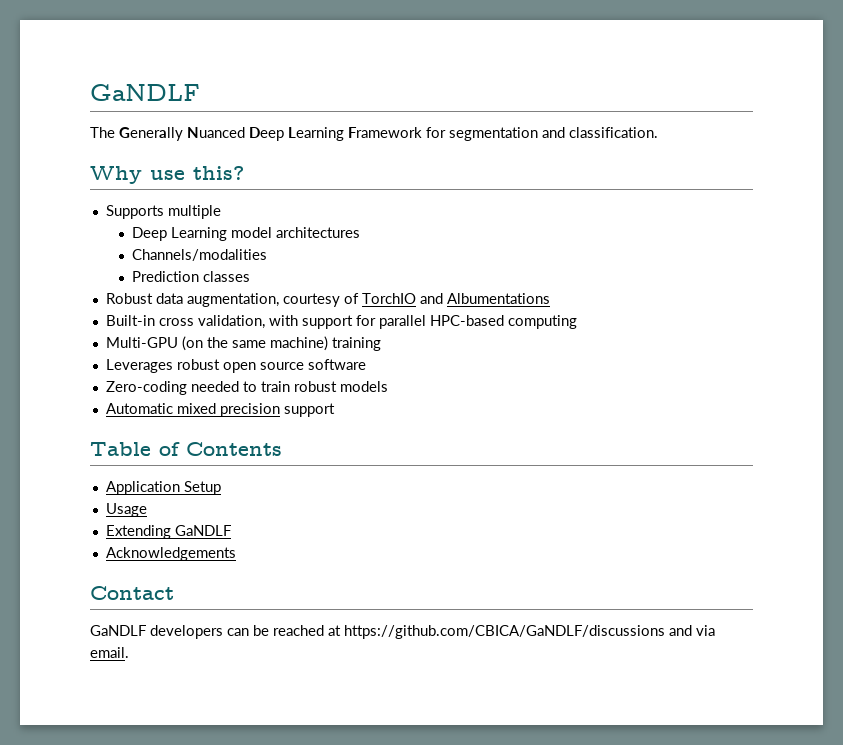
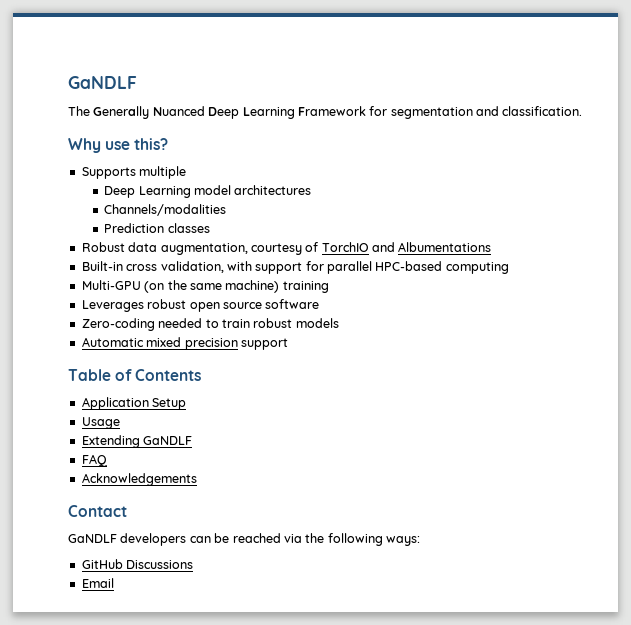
(231, 530) none -> [81,454,107,467] // FAQ
[328,625,715,639] [90,647,129,658] at https://github.com/CBICA/GaNDLF/discussions and via email. -> [283,533,420,546] [81,559,194,569] [81,578,114,588] via the following ways: // GitHub Discussions // Email

